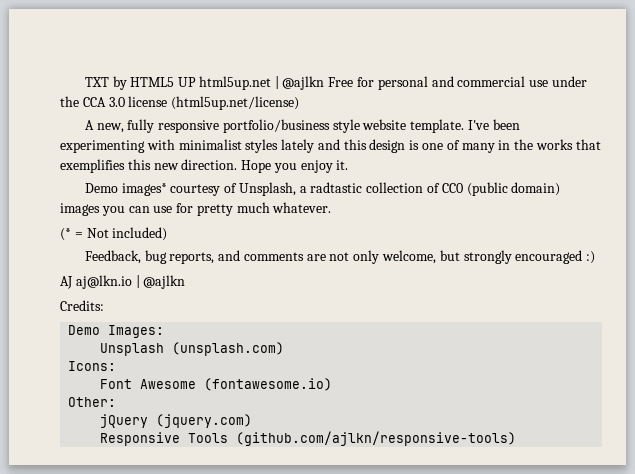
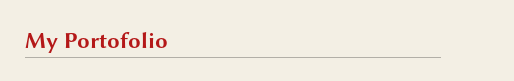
[84,76,587,90] [60,96,300,110] [84,119,520,133] [60,139,601,153] [60,159,349,173] [84,182,561,196] [60,202,332,216] [60,227,168,241] [84,250,596,264] [60,275,186,289] [60,300,104,311] [68,325,165,338] [100,342,285,356] [68,361,117,371] [100,378,333,391] [68,397,117,407] [100,414,253,428] [100,431,517,446] TXT by HTML5 UP html5up.net | @ajlkn Free for personal and commercial use under the CCA 3.0 license (html5up.net/license) // A new, fully responsive portfolio/business style website template. I've been experimenting with minimalist styles lately and this design is one of many in the works that exemplifies this new direction. Hope you enjoy it. // Demo images* courtesy of Unsplash, a radtastic collection of CC0 (public domain) images you can use for pretty much whatever. // (* = Not included) // Feedback, bug reports, and comments are not only welcome, but strongly encouraged :) // AJ aj@lkn.io | @ajlkn // Credits: // Demo Images: // Unsplash (unsplash.com) // Icons: // Font Awesome (fontawesome.io) // Other: // jQuery (jquery.com) // Responsive Tools (github.com/ajlkn/responsive-tools) -> [25,32,169,53] My Portofolio

